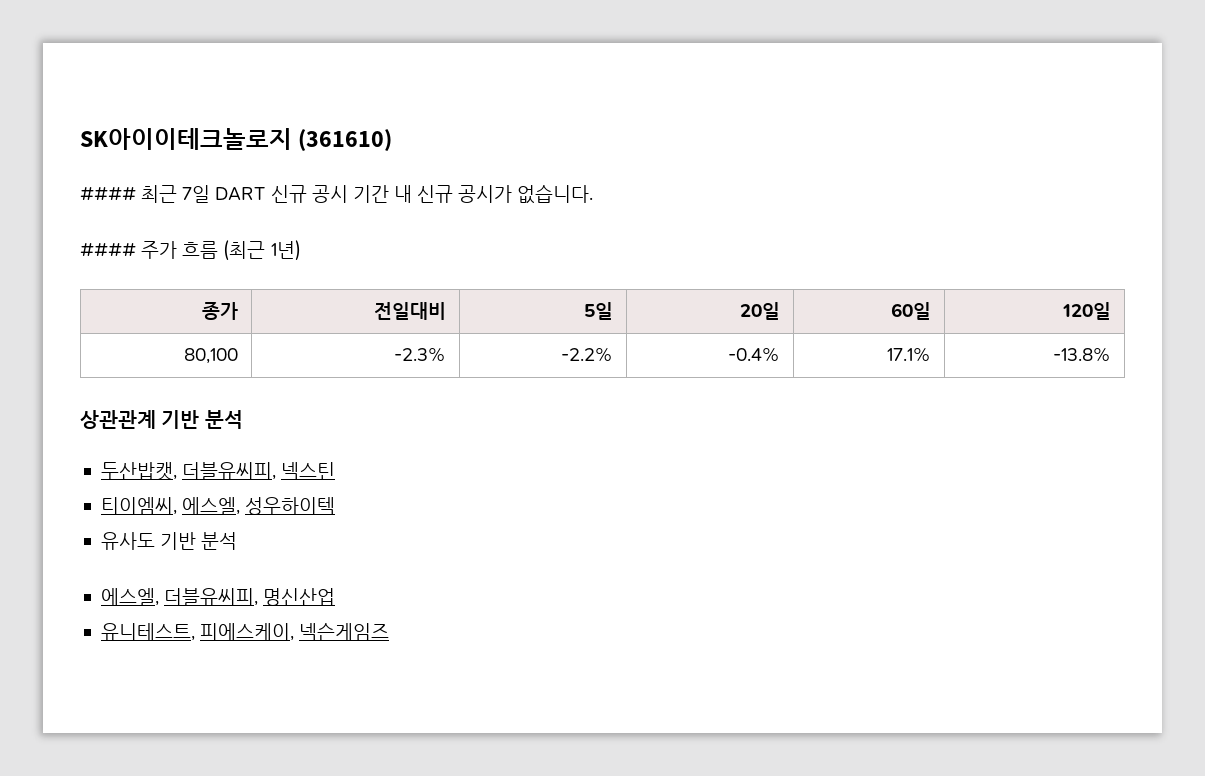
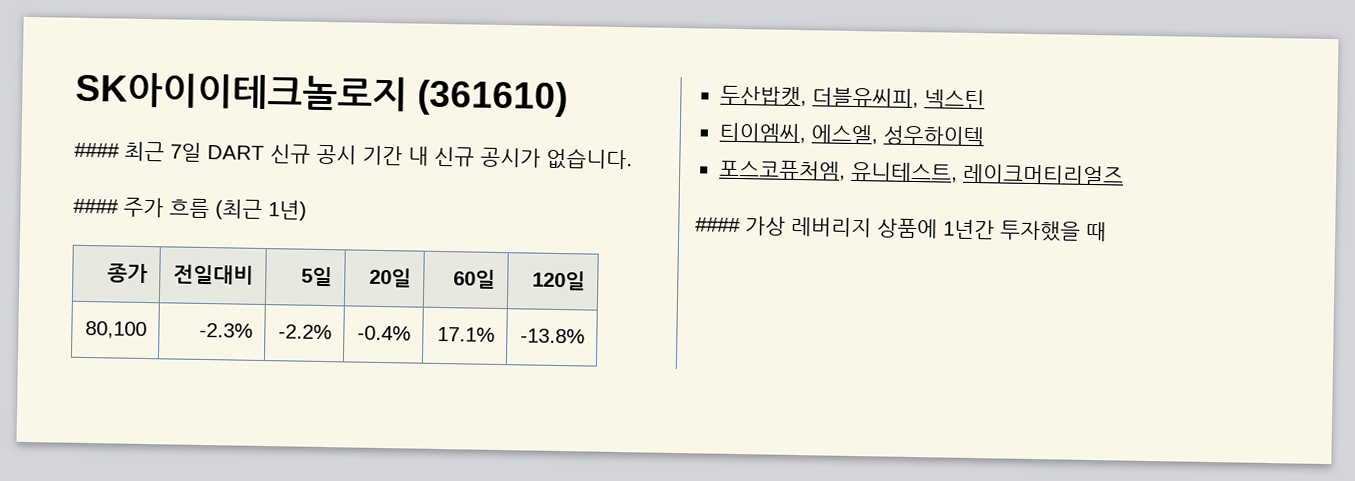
[80,410,243,429] // 상관관계 기반 분석 -> (586, 336) none
[100,532,238,550] [100,588,336,606] [100,622,390,641] 유사도 기반 분석 // 에스엘, 더블유씨피, 명신산업 // 유니테스트, 피에스케이, 넥슨게임즈 -> [718,159,1124,186] [695,216,1107,242] 포스코퓨처엠, 유니테스트, 레이크머티리얼즈 // #### 가상 레버리지 상품에 1년간 투자했을 때

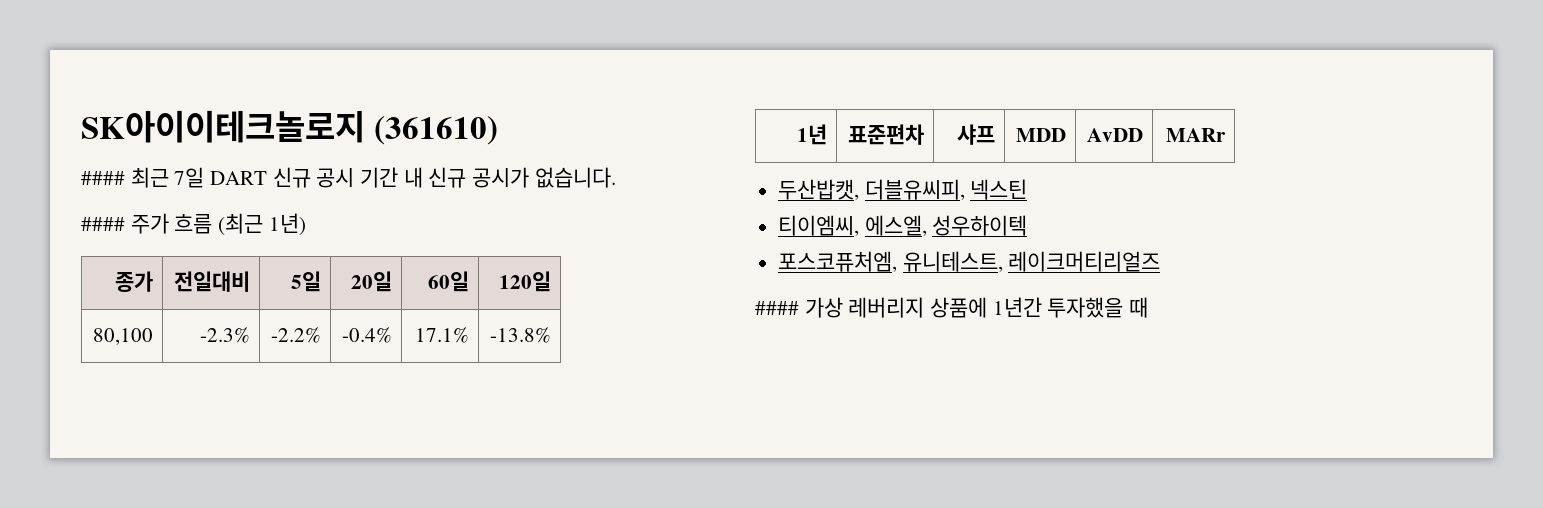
(586, 336) none -> [796,124,827,145] [847,124,924,145] [956,124,995,145] [1015,128,1066,142] [1086,128,1143,142] [1165,128,1226,142] // 1년 | 표준편차 | 샤프 | MDD | AvDD | MARr

